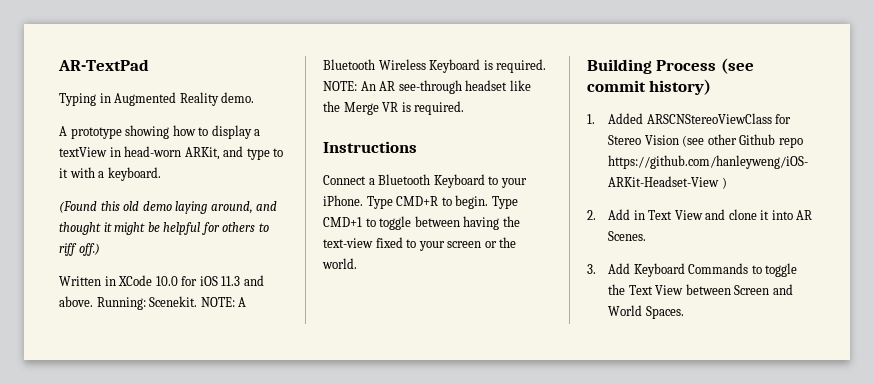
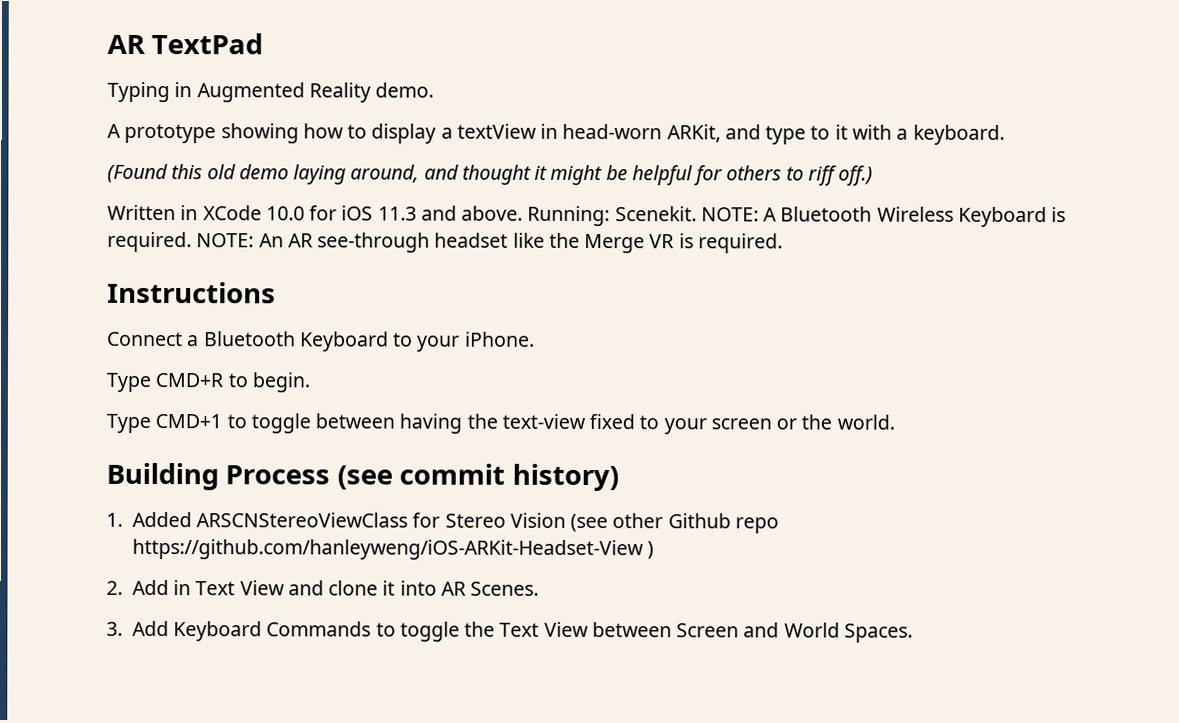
[58,59,149,71] AR-TextPad -> [107,33,264,55] AR TextPad
(363, 200) none -> (535, 339) //
(489, 202) none -> (310, 382) //

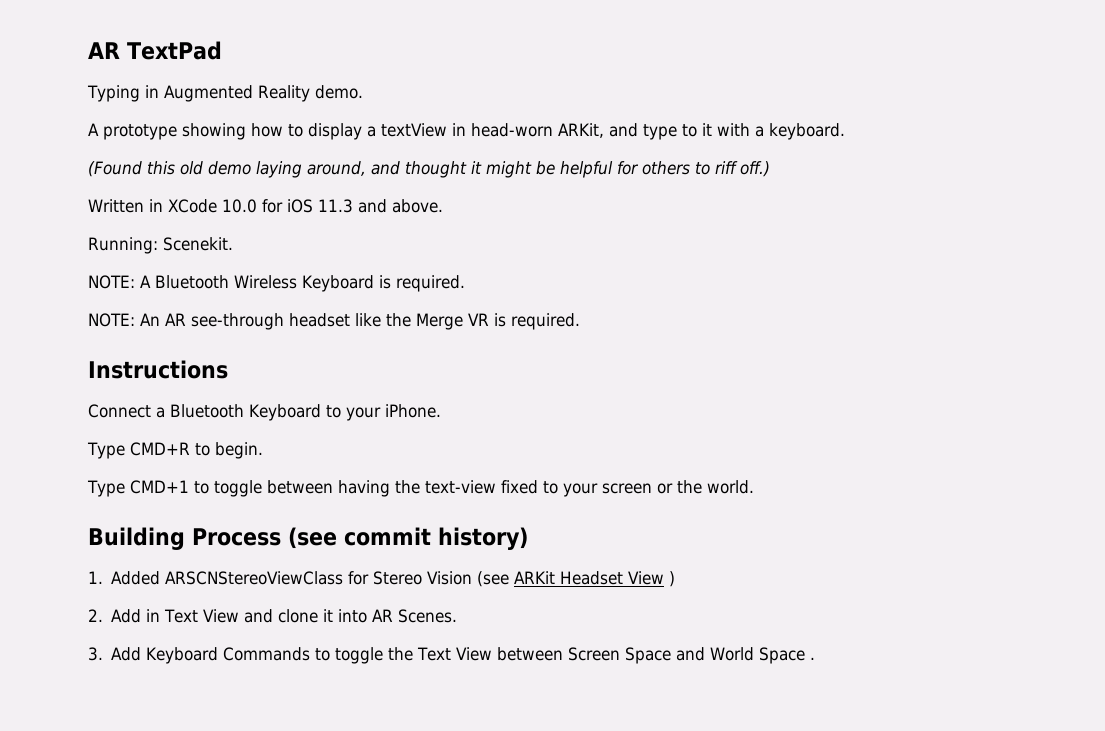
(524, 213) none -> (443, 206) //
(697, 214) none -> (233, 244) //
(192, 242) none -> (465, 283) //
[612,513,779,534] [131,538,644,561] other Github repo https://github.com/hanleyweng/iOS-ARKit-Headset-View -> [514,571,665,585] ARKit Headset View
(740, 630) none -> [625,647,672,664] Space
[843,623,913,643] Spaces. -> [759,647,816,664] Space .

